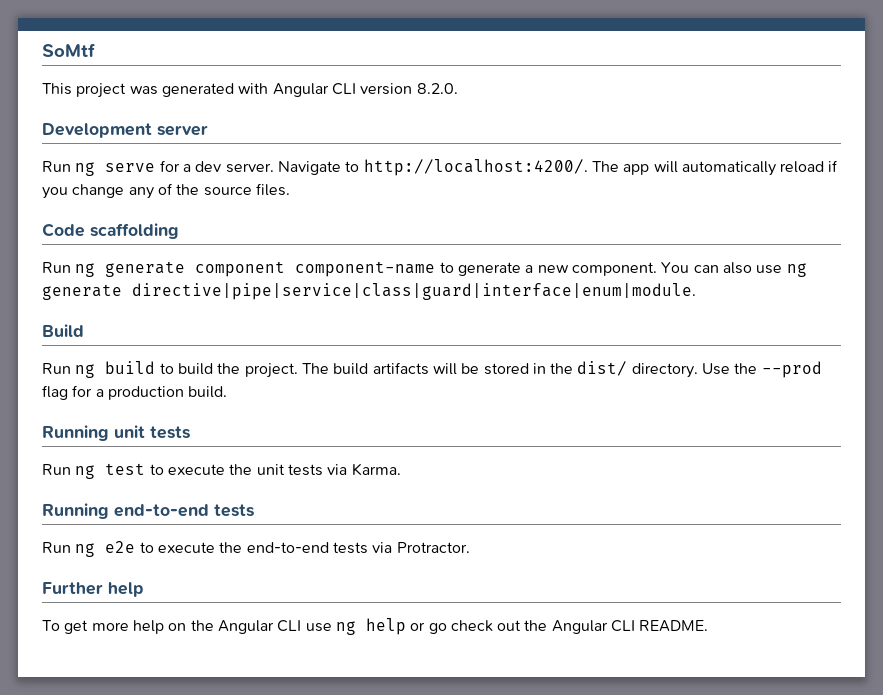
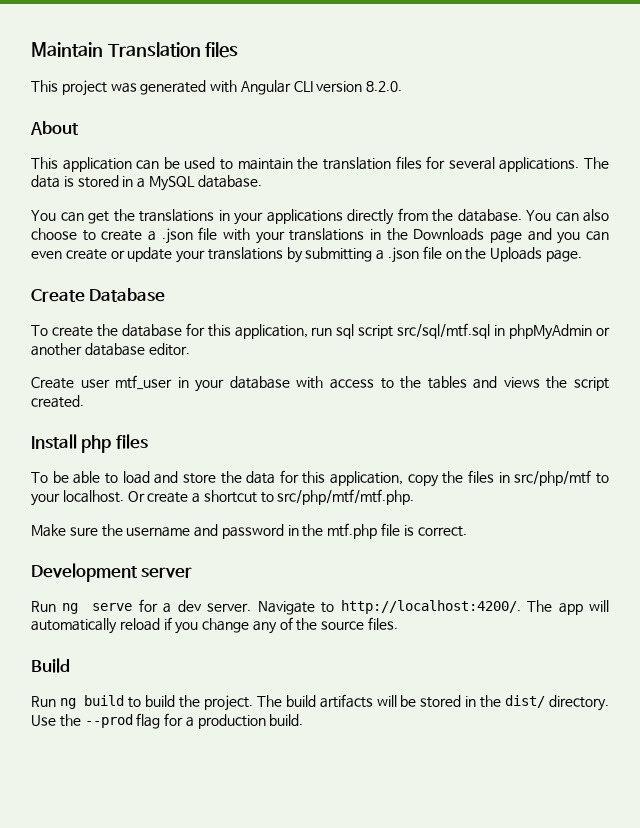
[42,43,96,57] SoMtf -> [31,42,239,58] Maintain Translation files
(458, 88) none -> [30,121,79,135] [31,156,610,172] [31,175,262,191] [31,208,609,225] [31,227,609,244] [31,246,582,263] [31,288,166,302] [31,323,611,340] [31,343,190,356] [31,375,609,392] [31,395,84,408] [31,434,148,453] [31,470,609,487] [31,489,415,506] [31,523,467,539] // About // This application can be used to maintain the translation files for several applications. The data is stored in a MySQL database. // You can get the translations in your applications directly from the database. You can also choose to create a .json file with your translations in the Downloads page and you can even create or update your translations by submitting a .json file on the Uploads page. // Create Database // To create the database for this application, run sql script src/sql/mtf.sql in phpMyAdmin or another database editor. // Create user mtf_user in your database with access to the tables and views the script created. // Install php files // To be able to load and store the data for this application, copy the files in src/php/mtf to your localhost. Or create a shortcut to src/php/mtf/mtf.php. // Make sure the username and password in the mtf.php file is correct.
[42,223,179,239] [42,261,807,277] [42,283,696,300] // Code scaffolding // Run ng generate component component-name to generate a new component. You can also use ng generate directive|pipe|service|class|guard|interface|enum|module. -> (399, 623) none
[42,425,190,441] [42,463,401,479] [42,503,254,519] [42,541,470,557] [42,582,144,597] [42,618,709,635] // Running unit tests // Run ng test to execute the unit tests via Karma. // Running end-to-end tests // Run ng e2e to execute the end-to-end tests via Protractor. // Further help // To get more help on the Angular CLI use ng help or go check out the Angular CLI README. -> (304, 720) none

